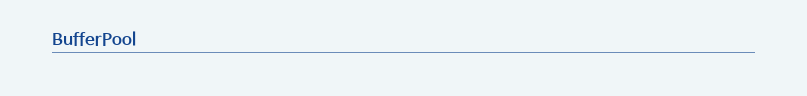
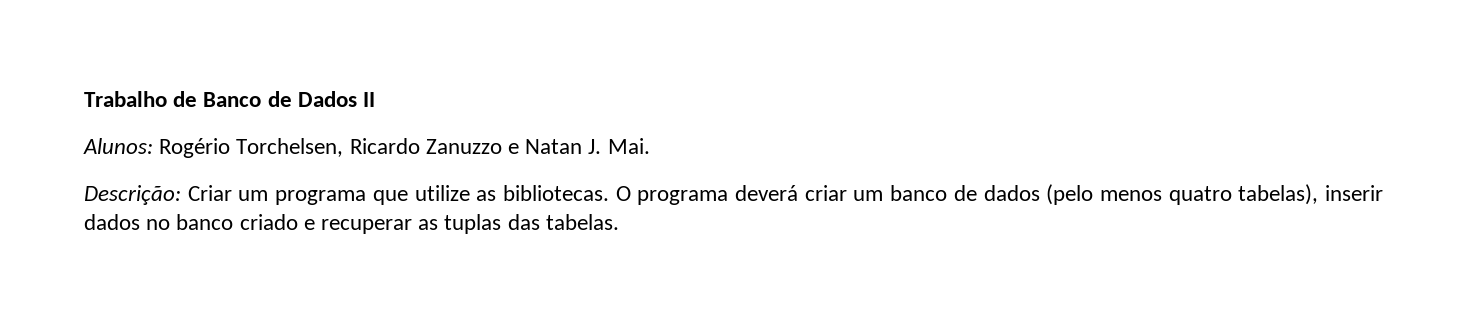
[52,31,136,46] BufferPool -> [84,91,376,107] [83,138,650,158] [84,184,1384,205] [84,214,619,234] Trabalho de Banco de Dados II // Alunos: Rogério Torchelsen, Ricardo Zanuzzo e Natan J. Mai. // Descrição: Criar um programa que utilize as bibliotecas. O programa deverá criar um banco de dados (pelo menos quatro tabelas), inserir dados no banco criado e recuperar as tuplas das tabelas.

